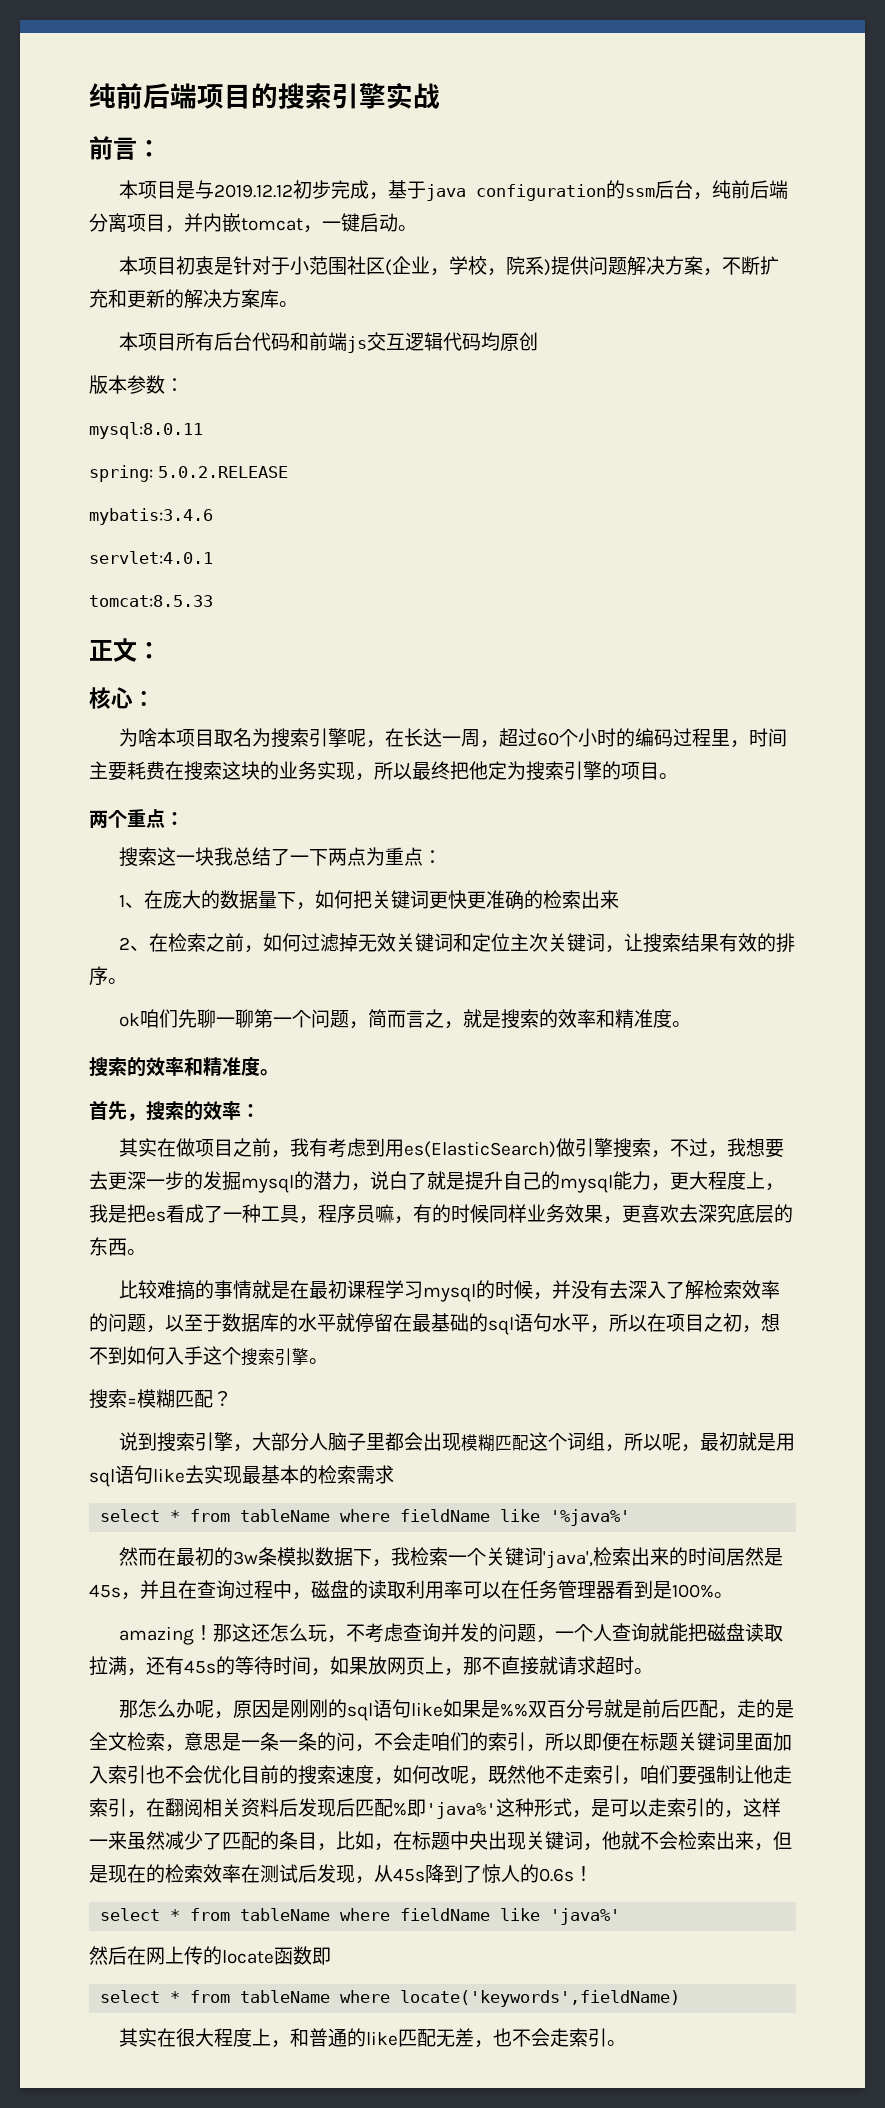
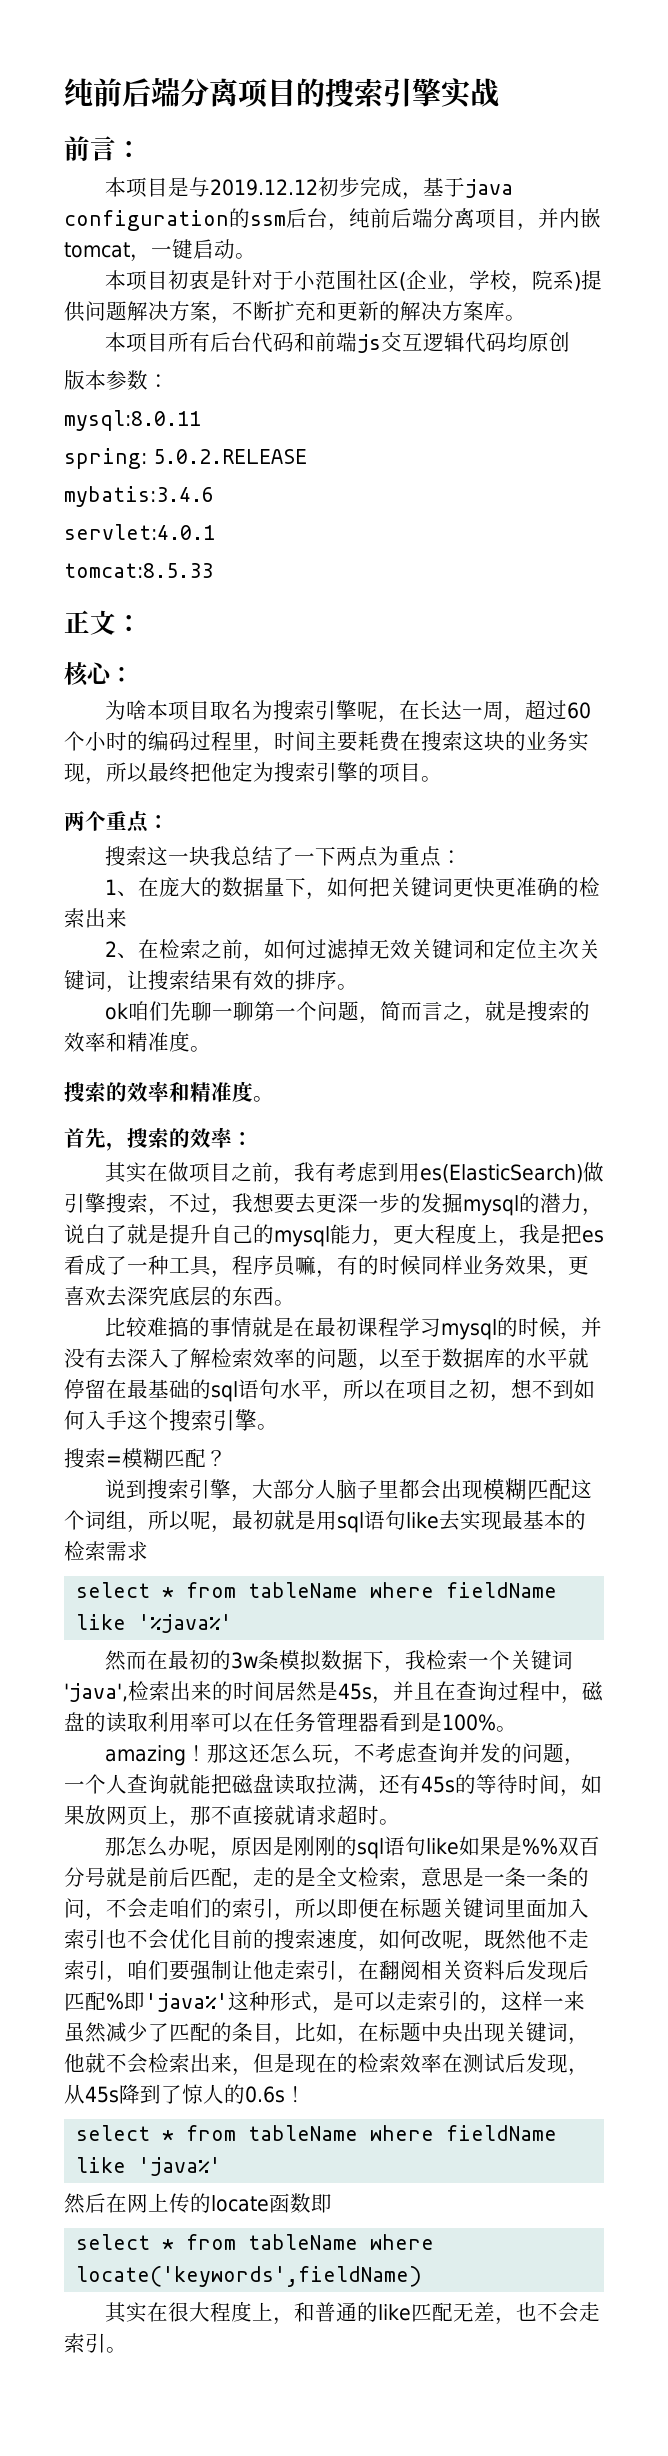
[89,83,197,109] 纯前后端 -> [64,78,238,107] 纯前后端分离

